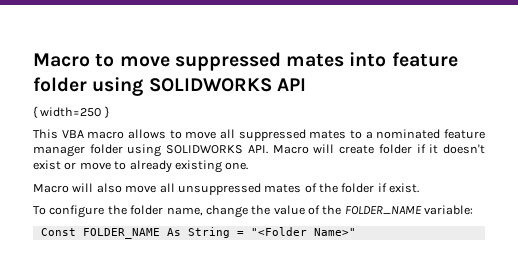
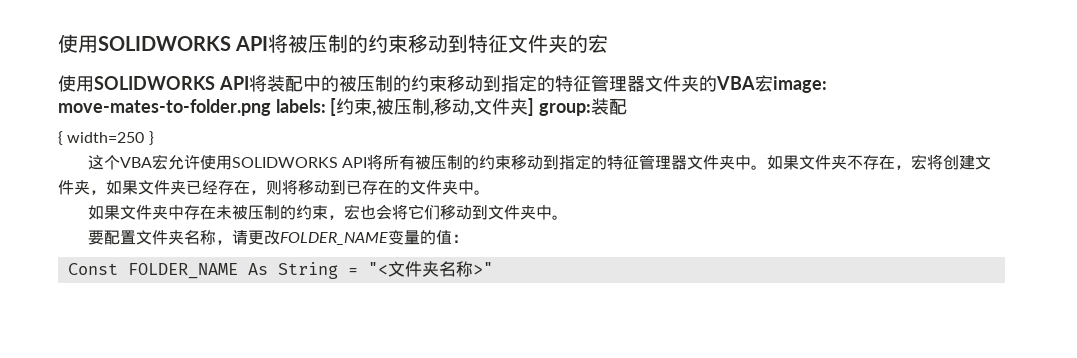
[33,52,458,71] [33,77,306,96] [33,106,109,118] [33,129,486,141] [33,144,486,157] [33,160,249,173] [33,183,420,195] [33,205,474,218] Macro to move suppressed mates into feature folder using SOLIDWORKS API // { width=250 } // This VBA macro allows to move all suppressed mates to a nominated feature manager folder using SOLIDWORKS API. Macro will create folder if it doesn't exist or move to already existing one. // Macro will also move all unsuppressed mates of the folder if exist. // To configure the folder name, change the value of the FOLDER_NAME variable: -> [58,34,609,54] [58,75,827,93] [58,98,628,116] [58,131,154,145] [87,154,992,170] [58,179,490,195] [87,204,568,220] [87,230,468,245] 使用SOLIDWORKS API将被压制的约束移动到特征文件夹的宏 // 使用SOLIDWORKS API将装配中的被压制的约束移动到指定的特征管理器文件夹的VBA宏image: move-mates-to-folder.png labels: [约束,被压制,移动,文件夹] group:装配 // { width=250 } // 这个VBA宏允许使用SOLIDWORKS API将所有被压制的约束移动到指定的特征管理器文件夹中。如果文件夹不存在，宏将创建文件夹，如果文件夹已经存在，则将移动到已存在的文件夹中。 // 如果文件夹中存在未被压制的约束，宏也会将它们移动到文件夹中。 // 要配置文件夹名称，请更改FOLDER_NAME变量的值：
[250,227,356,236] "<Folder Name>" -> [367,261,493,277] "<文件夹名称>"

